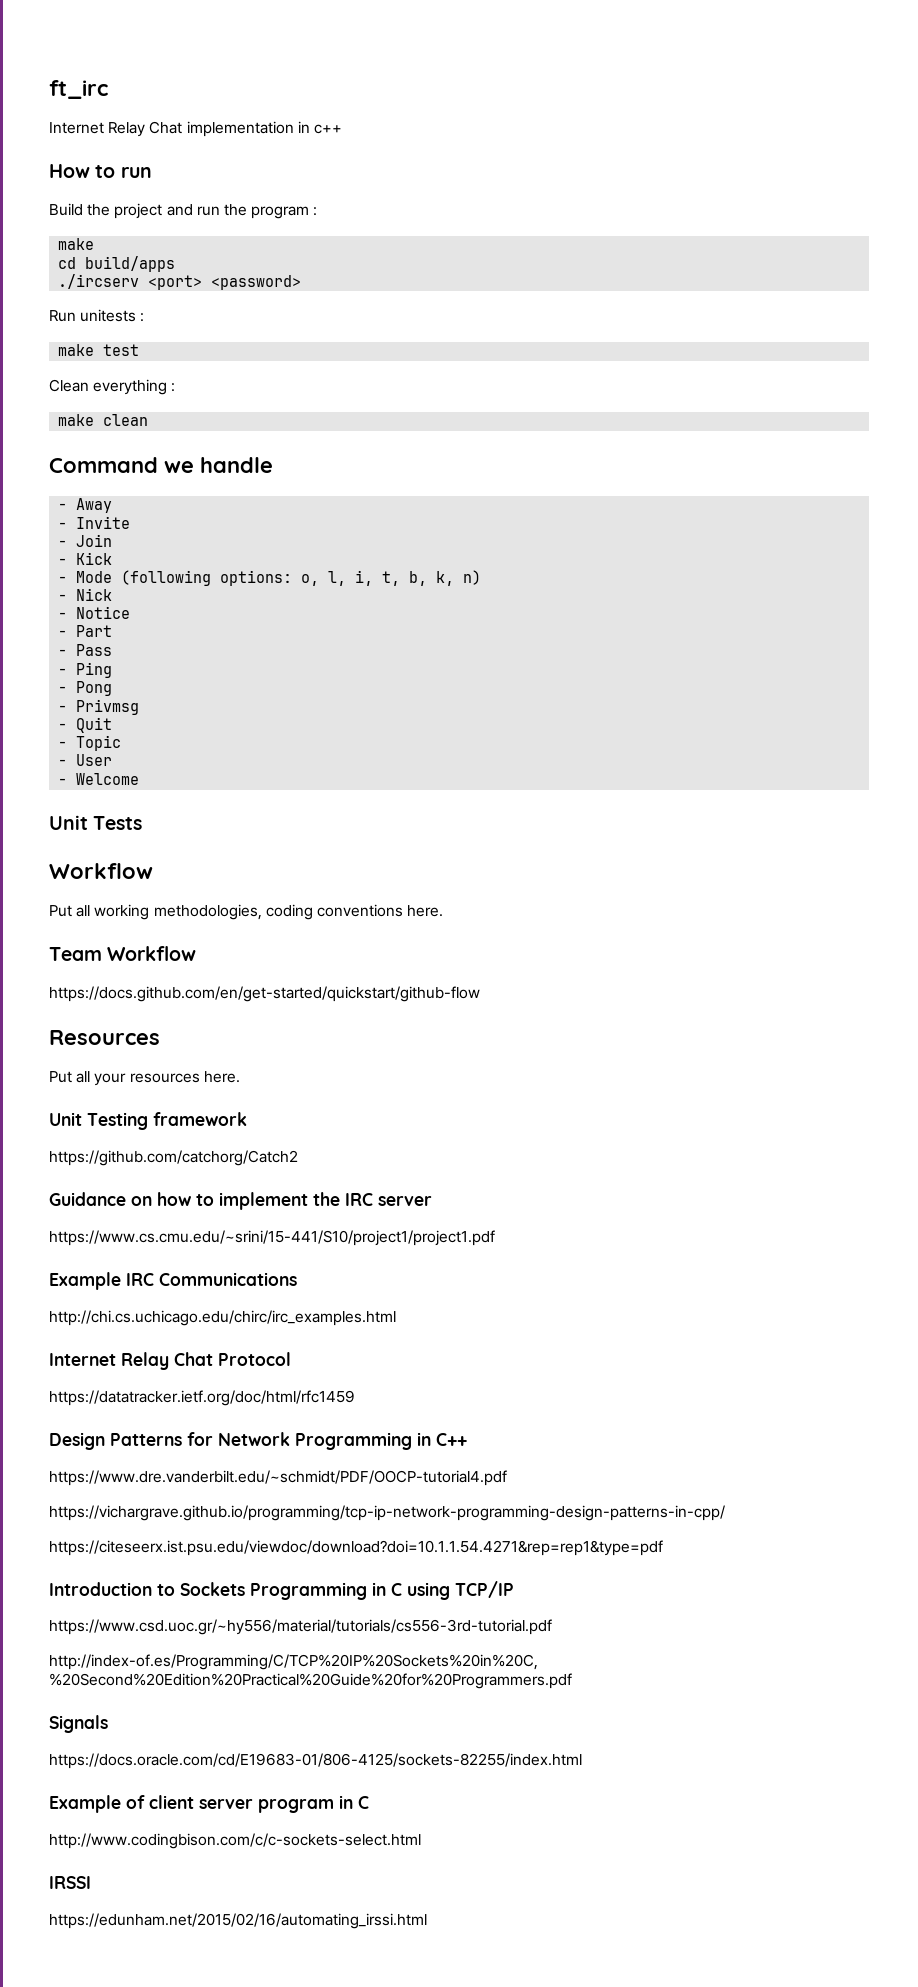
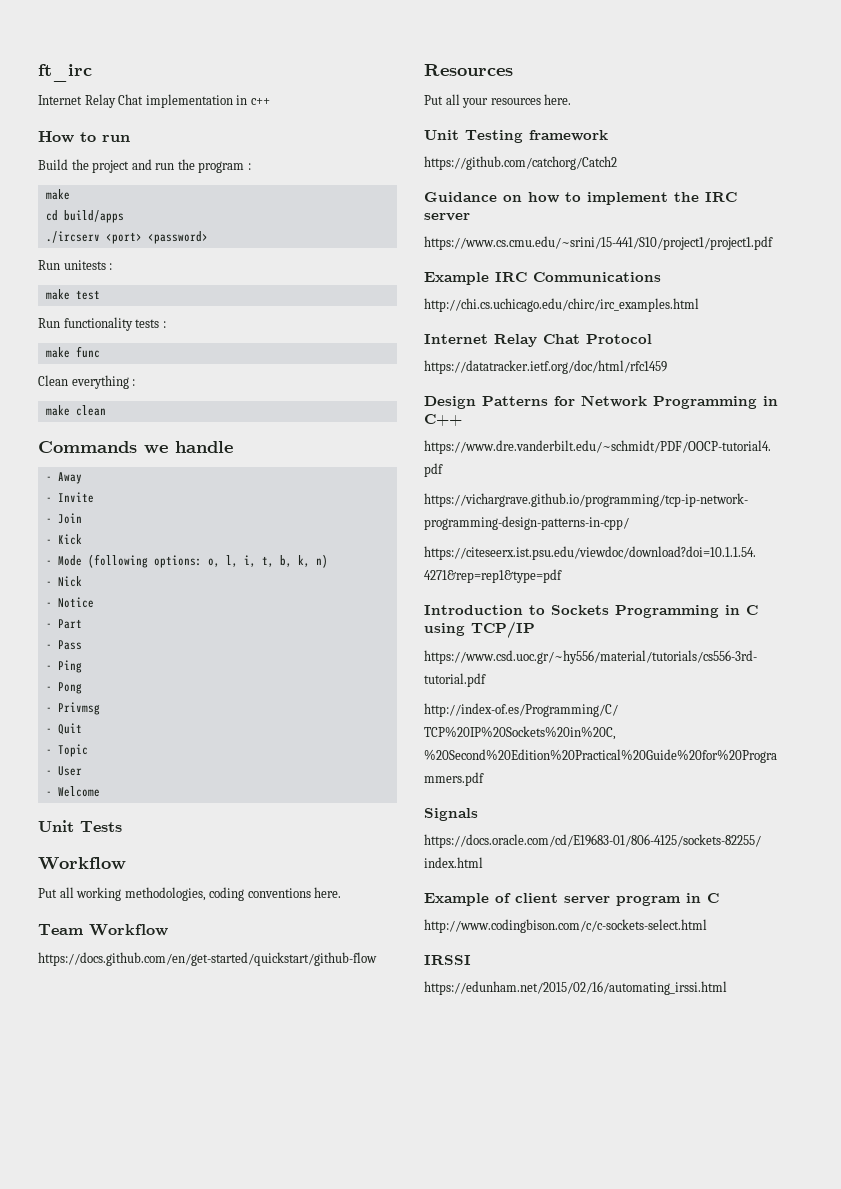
(140, 350) none -> [38,317,166,331] [45,346,100,358] // Run functionality tests : // make func
[49,457,158,473] Command -> [38,441,137,453] Commands

